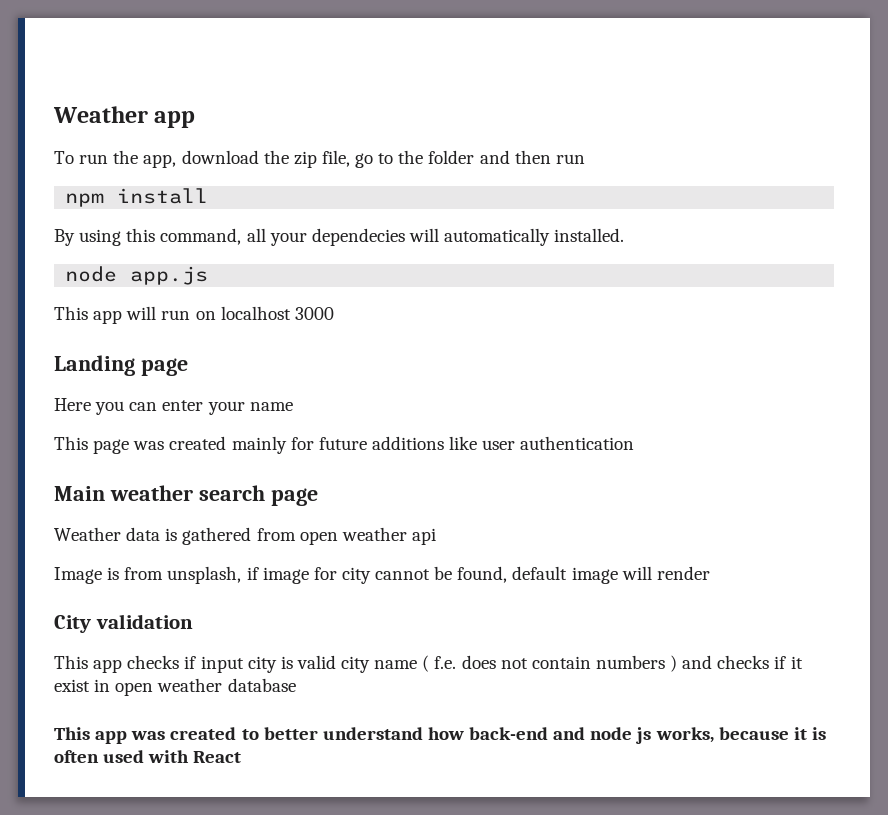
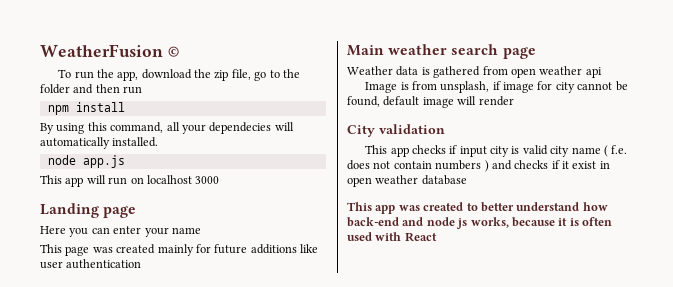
[53,106,196,128] Weather app -> [40,44,179,57] WeatherFusion ©

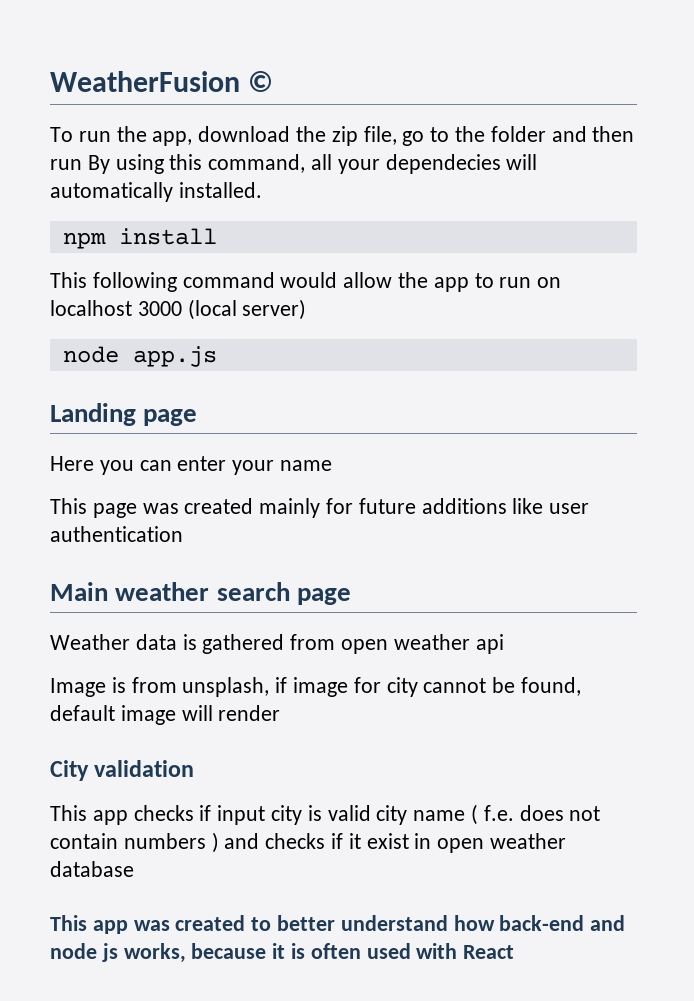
[47,102,125,115] // npm install // -> (82, 164) none
[47,155,125,168] [40,175,106,187] node app.js // This app will -> [62,228,217,249] [50,272,494,292] npm install // This following command would allow the app to
(220, 180) none -> [187,299,307,320] [62,346,217,367] (local server) // node app.js

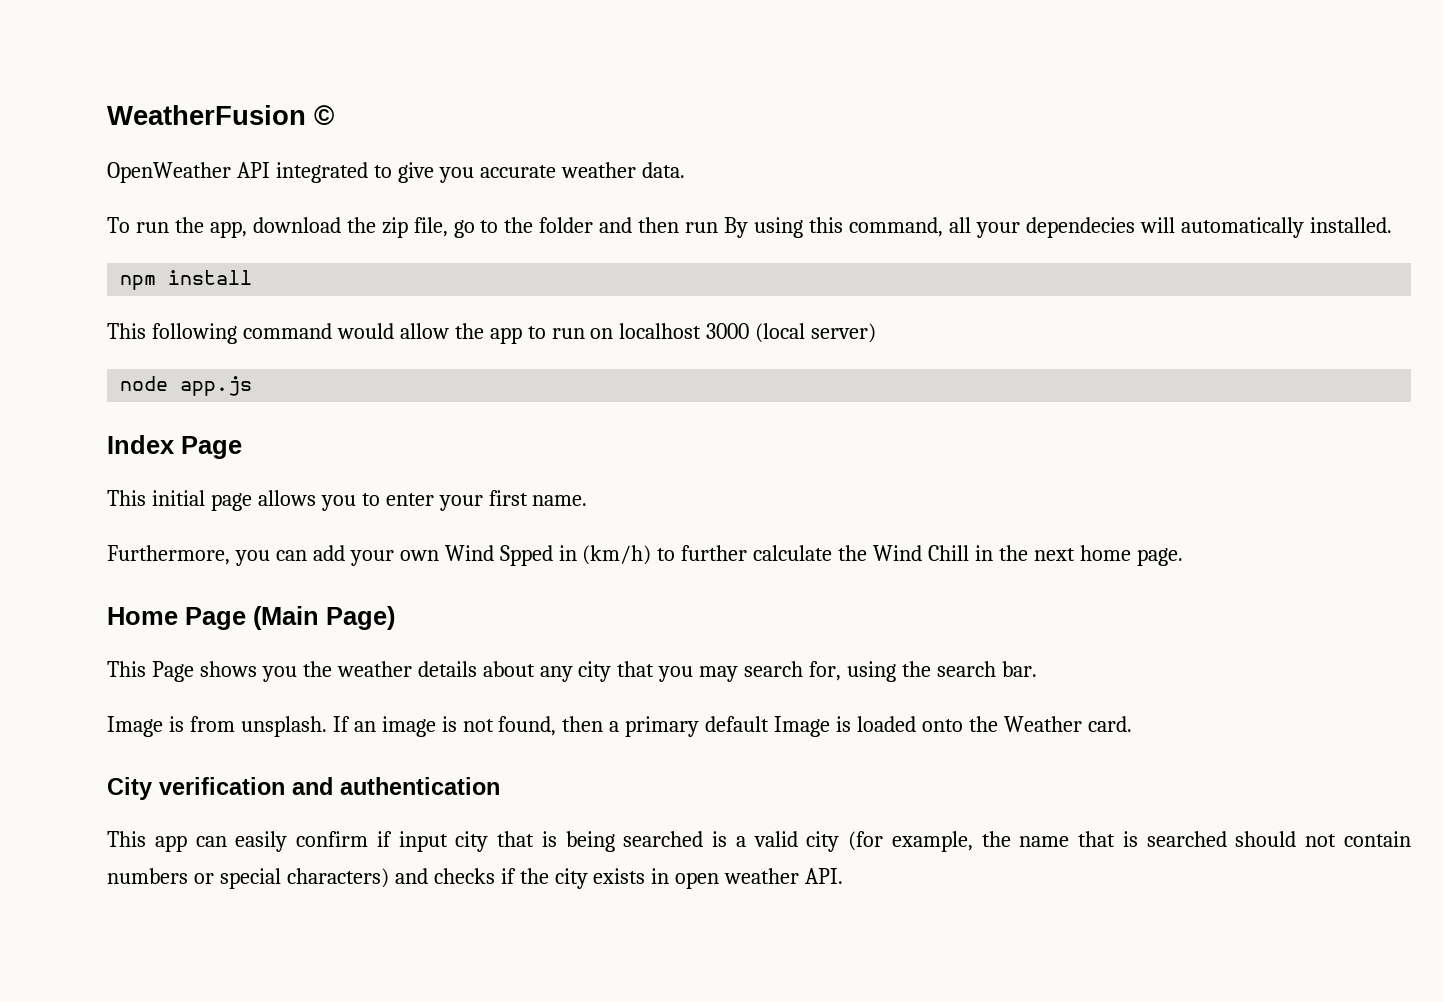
(274, 81) none -> [107,162,685,183] // OpenWeather API integrated to give you accurate weather data.
[50,403,198,426] [50,456,333,475] [50,498,590,518] [50,526,183,542] [50,582,351,605] [50,634,504,654] [50,677,582,697] [50,705,281,725] [50,760,195,781] [50,804,601,825] [50,832,567,853] [50,861,134,877] [50,915,626,934] [50,943,515,963] Landing page // Here you can enter your name // This page was created mainly for future additions like user authentication // Main weather search page // Weather data is gathered from open weather api // Image is from unsplash, if image for city cannot be found, default image will render // City validation // This app checks if input city is valid city name ( f.e. does not contain numbers ) and checks if it exist in open weather database // This app was created to better understand how back-end and node js works, because it is often used with React -> [107,435,242,459] [107,490,588,511] [107,545,1183,566] [107,606,395,630] [107,661,1037,682] [107,716,1132,737] [107,777,500,800] [107,831,1411,852] [107,868,844,889] Index Page // This initial page allows you to enter your first name. // Furthermore, you can add your own Wind Spped in (km/h) to further calculate the Wind Chill in the next home page. // Home Page (Main Page) // This Page shows you the weather details about any city that you may search for, using the search bar. // Image is from unsplash. If an image is not found, then a primary default Image is loaded onto the Weather card. // City verification and authentication // This app can easily confirm if input city that is being searched is a valid city (for example, the name that is searched should not contain numbers or special characters) and checks if the city exists in open weather API.

